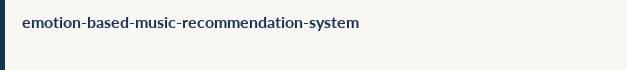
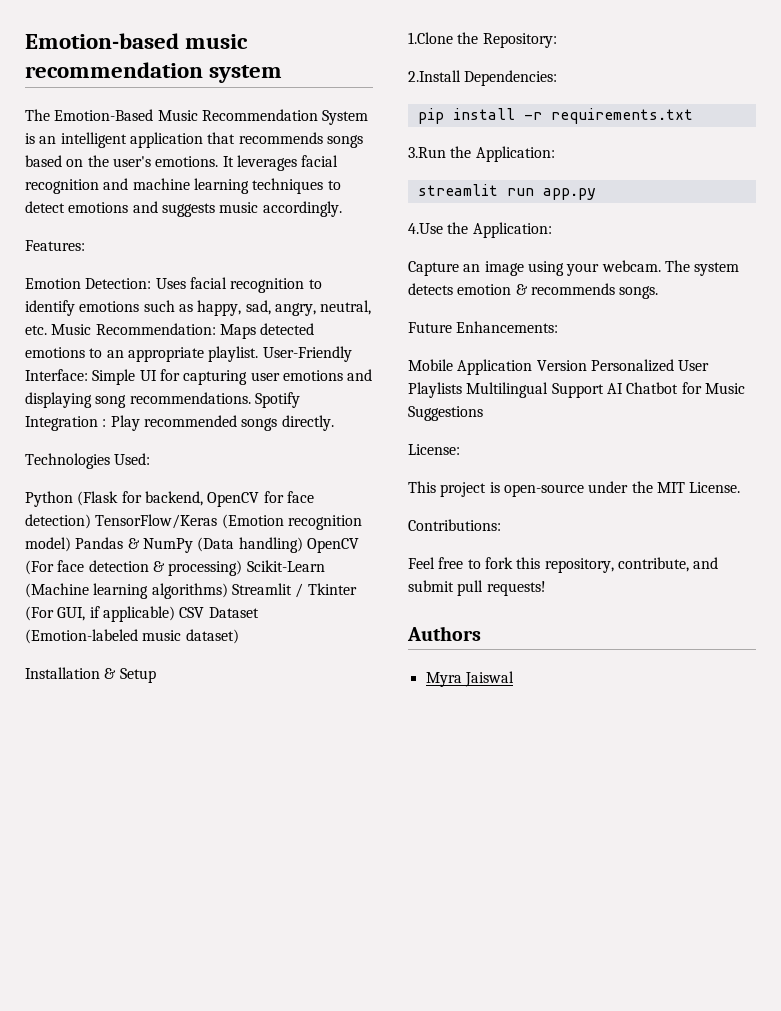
[22,17,359,31] emotion-based-music-recommendation-system -> [25,33,249,49] [25,62,283,83] [25,109,369,125] [25,132,363,148] [25,155,339,171] [25,178,341,194] [25,201,342,217] [25,240,85,251] [25,277,322,293] [25,300,372,316] [25,323,315,339] [25,346,352,362] [25,369,373,385] [25,392,300,408] [25,415,334,431] [25,453,151,469] [25,491,314,507] [25,514,362,530] [25,537,359,553] [25,560,325,576] [25,583,357,599] [25,606,259,622] [25,629,239,644] [25,667,156,683] [408,32,557,48] [408,70,558,86] [417,108,693,124] [408,146,555,162] [417,184,596,200] [408,222,552,238] [408,260,740,276] [408,283,659,299] [408,321,559,333] [408,359,710,375] [408,382,745,398] [408,406,483,421] [408,444,460,455] [408,481,741,497] [408,519,501,531] [408,557,719,573] [408,580,546,596] [407,626,481,641] [425,671,514,687] Emotion-based music recommendation system // The Emotion-Based Music Recommendation System is an intelligent application that recommends songs based on the user's emotions. It leverages facial recognition and machine learning techniques to detect emotions and suggests music accordingly. // Features: // Emotion Detection: Uses facial recognition to identify emotions such as happy, sad, angry, neutral, etc. Music Recommendation: Maps detected emotions to an appropriate playlist. User-Friendly Interface: Simple UI for capturing user emotions and displaying song recommendations. Spotify Integration : Play recommended songs directly. // Technologies Used: // Python (Flask for backend, OpenCV for face detection) TensorFlow/Keras (Emotion recognition model) Pandas & NumPy (Data handling) OpenCV (For face detection & processing) Scikit-Learn (Machine learning algorithms) Streamlit / Tkinter (For GUI, if applicable) CSV Dataset (Emotion-labeled music dataset) // Installation & Setup // 1.Clone the Repository: // 2.Install Dependencies: // pip install -r requirements.txt // 3.Run the Application: // streamlit run app.py // 4.Use the Application: // Capture an image using your webcam. The system detects emotion & recommends songs. // Future Enhancements: // Mobile Application Version Personalized User Playlists Multilingual Support AI Chatbot for Music Suggestions // License: // This project is open-source under the MIT License. // Contributions: // Feel free to fork this repository, contribute, and submit pull requests! // Authors // Myra Jaiswal

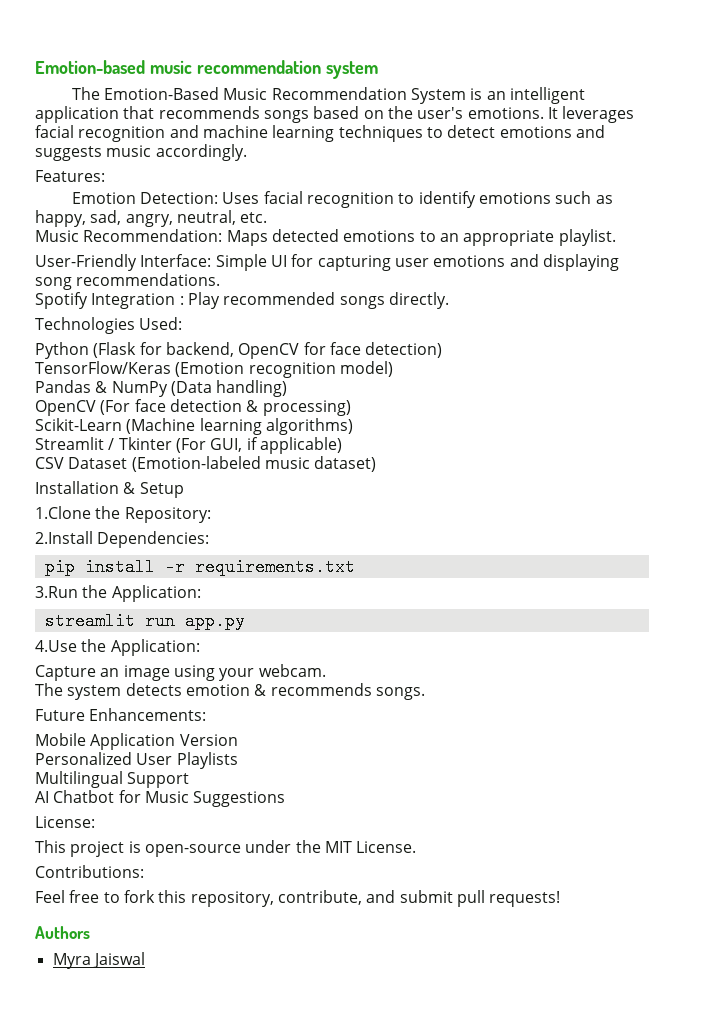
(47, 330) none -> (268, 217) //
(259, 354) none -> (616, 237) //
(251, 398) none -> (221, 279) //
(91, 521) none -> (443, 350) //
(71, 544) none -> (393, 369) //
(303, 545) none -> (288, 388) //
(243, 568) none -> (351, 408) //
(228, 591) none -> (353, 426) //
(175, 614) none -> (342, 445) //
(661, 266) none -> (326, 670) //
(587, 365) none -> (238, 740) //
(462, 390) none -> (238, 760) //
(604, 390) none -> (190, 780) //

